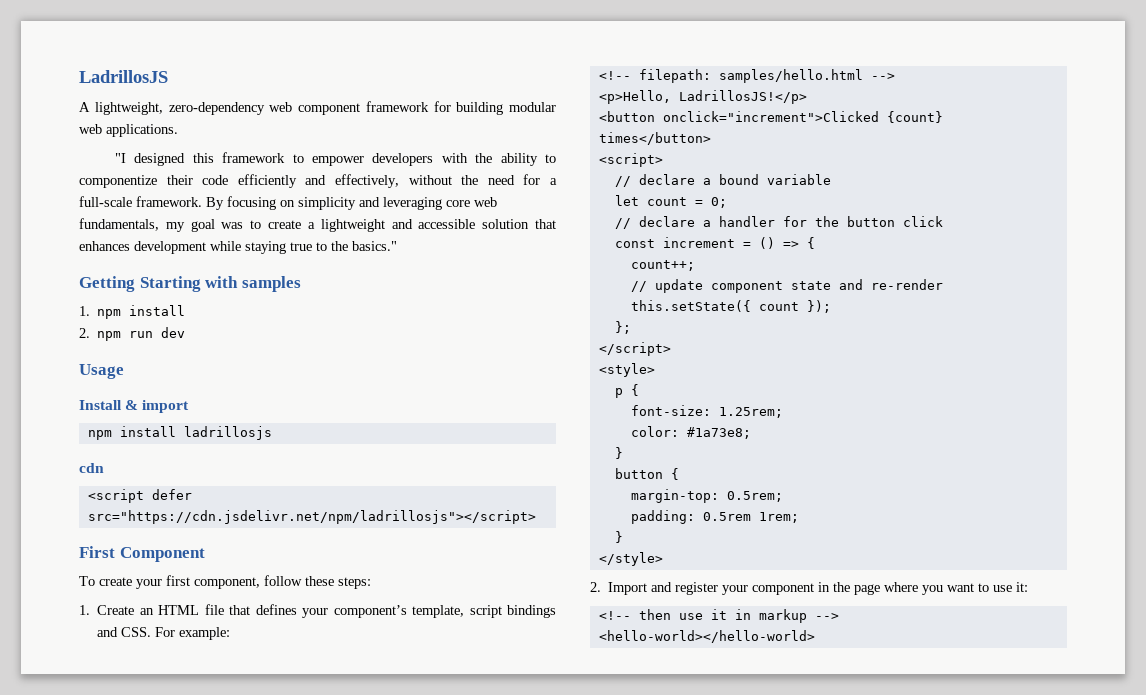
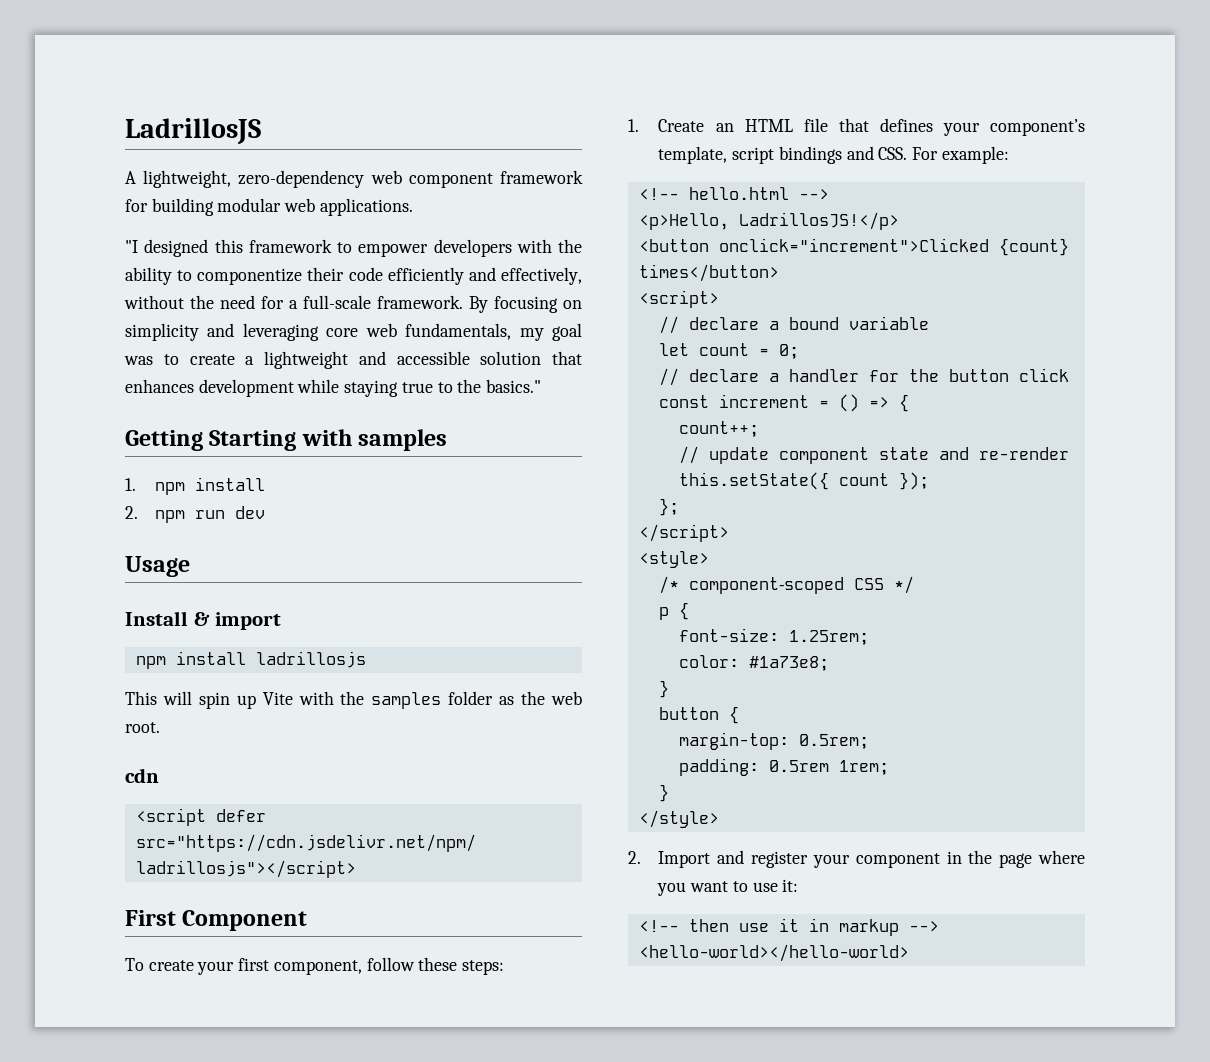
(272, 433) none -> [125,691,583,709] [125,722,160,733] // This will spin up Vite with the samples folder as the web root.
[638,69,863,83] filepath: samples/hello.html -> [688,187,789,200] hello.html
(655, 370) none -> [658,576,914,594] // /* component‐scoped CSS */

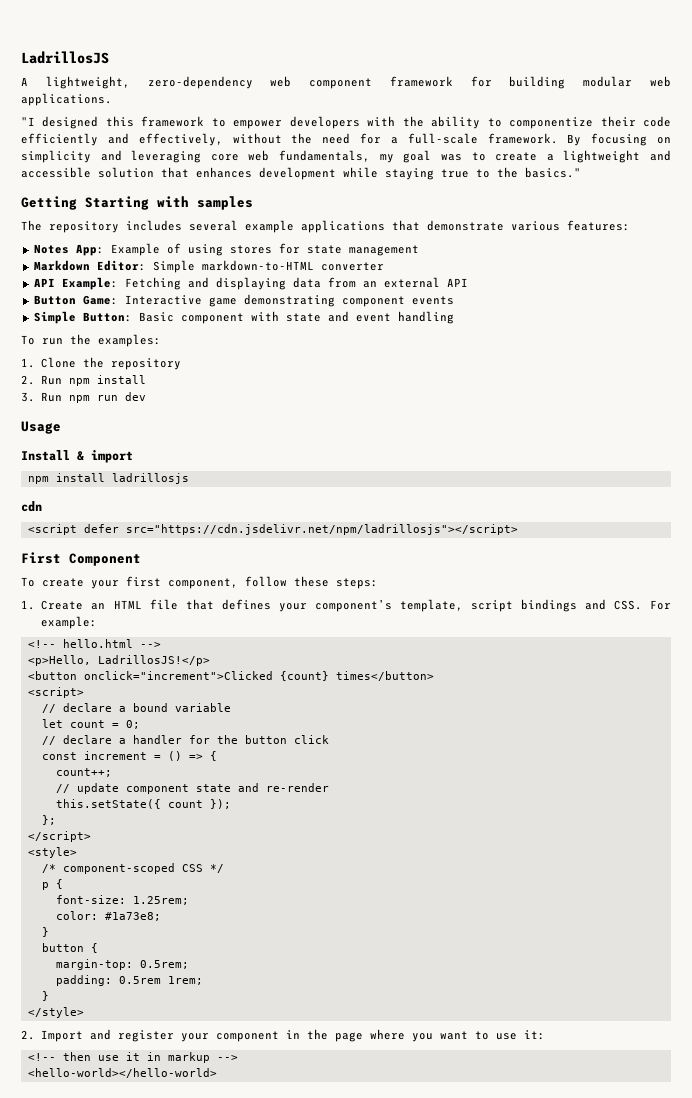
[125,478,136,491] 1. -> [21,220,630,233] [33,243,419,256] [33,260,384,273] [33,277,468,290] [33,294,454,307] [33,311,454,324] [21,334,161,347] [21,357,182,370] [21,375,63,385] The repository includes several example applications that demonstrate various features: // Notes App: Example of using stores for state management // Markdown Editor: Simple markdown-to-HTML converter // API Example: Fetching and displaying data from an external API // Button Game: Interactive game demonstrating component events // Simple Button: Basic component with state and event handling // To run the examples: // 1. Clone the repository // 2. Run
[125,506,138,519] 2. -> [21,392,63,402] 3. Run
[125,691,583,709] [125,722,160,733] // This will spin up Vite with the samples folder as the web root. -> (189, 478) none

